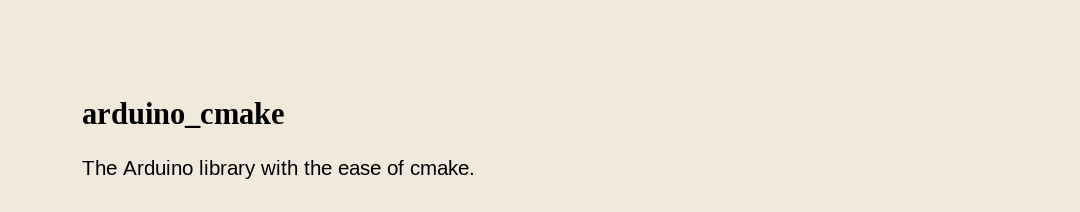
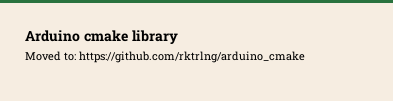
[82,102,285,128] [82,160,475,179] arduino_cmake // The Arduino library with the ease of cmake. -> [25,30,178,44] [25,51,305,63] Arduino cmake library // Moved to: https://github.com/rktrlng/arduino_cmake

